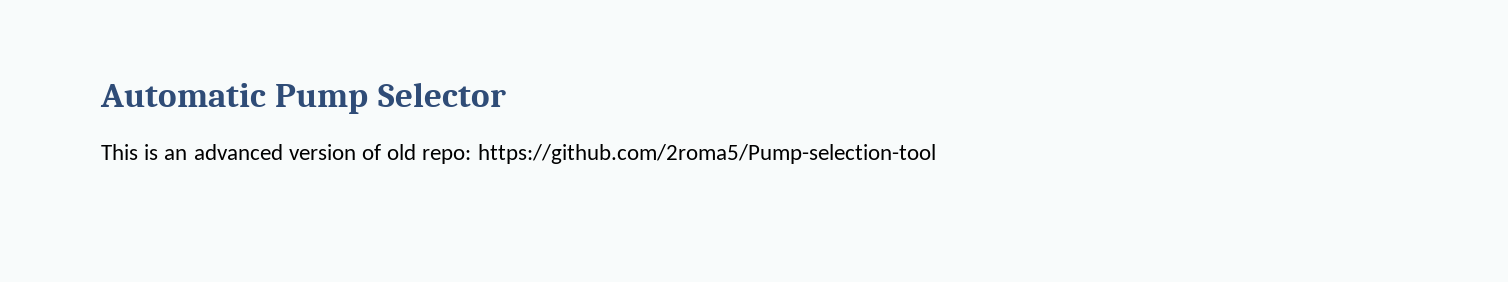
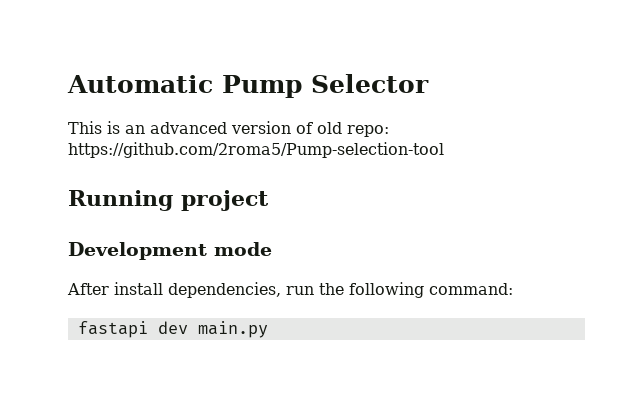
(936, 154) none -> [68,190,269,211] [68,242,272,260] [67,282,513,298] [77,321,268,338] // Running project // Development mode // After install dependencies, run the following command: // fastapi dev main.py

